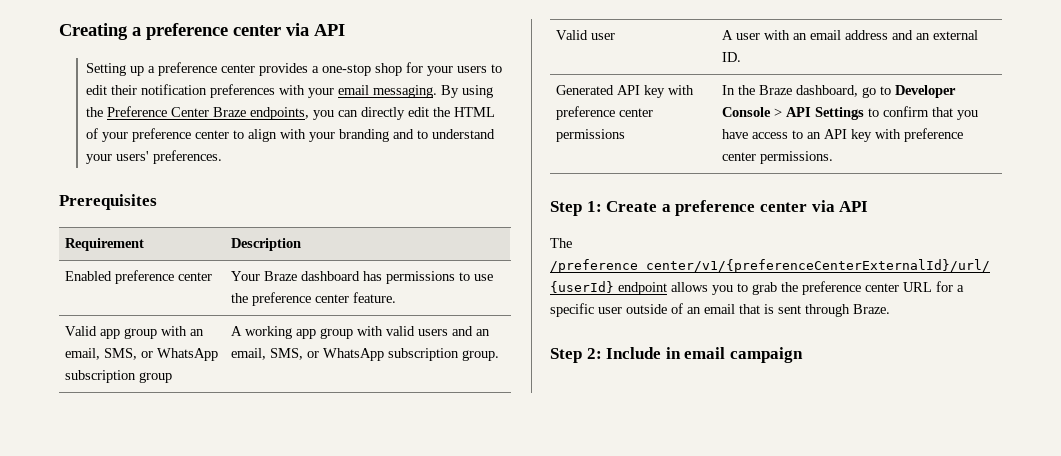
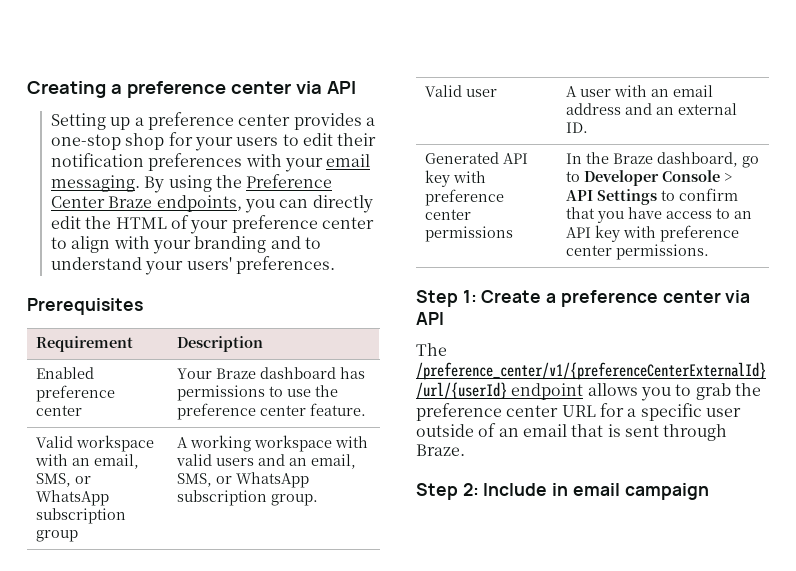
[100,328,158,339] app group -> [75,435,154,452] workspace
[296,328,354,339] app group -> [253,435,332,452] workspace

